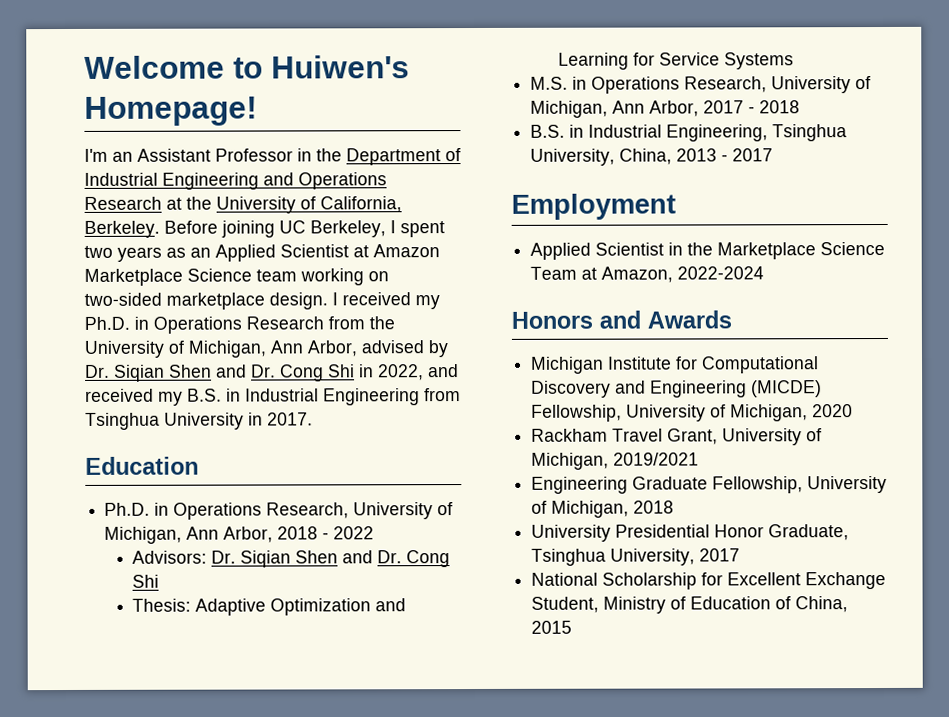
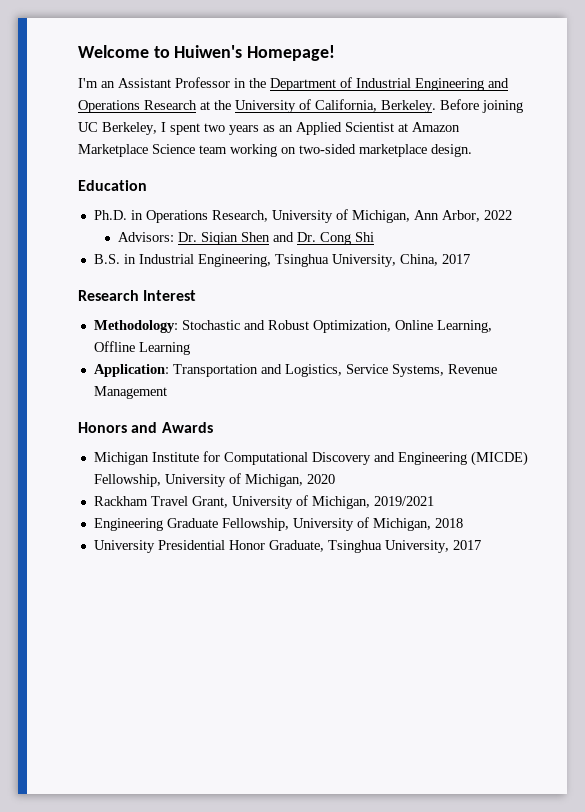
[332,292,440,310] [84,316,395,334] [84,340,448,358] [85,364,459,382] [85,388,461,406] [85,412,313,430] I received my Ph.D. in Operations Research from the University of Michigan, Ann Arbor, advised by Dr. Siqian Shen and Dr. Cong Shi in 2022, and received my B.S. in Industrial Engineering from Tsinghua University in 2017. -> (472, 150) none
[277,526,330,540] 2018 - -> (480, 216) none
[132,598,407,616] [558,52,795,70] [530,76,872,94] [530,100,801,118] // Thesis: Adaptive Optimization and Learning for Service Systems // M.S. in Operations Research, University of Michigan, Ann Arbor, 2017 - 2018 -> (375, 237) none
[676,148,774,162] [511,193,676,220] [530,241,886,260] [530,266,765,283] 2013 - 2017 // Employment // Applied Scientist in the Marketplace Science Team at Amazon, 2022-2024 -> [441,254,470,264] [78,290,197,301] [93,320,492,333] [93,341,190,355] [93,364,497,377] [93,386,167,399] 2017 // Research Interest // Methodology: Stochastic and Robust Optimization, Online Learning, Offline Learning // Application: Transportation and Logistics, Service Systems, Revenue Management
[531,571,887,590] [531,596,849,614] [531,620,573,634] // National Scholarship for Excellent Exchange Student, Ministry of Education of China, 2015 -> (481, 545) none

